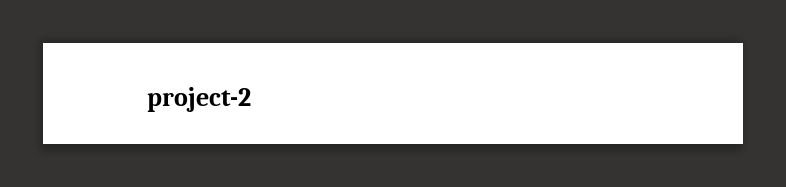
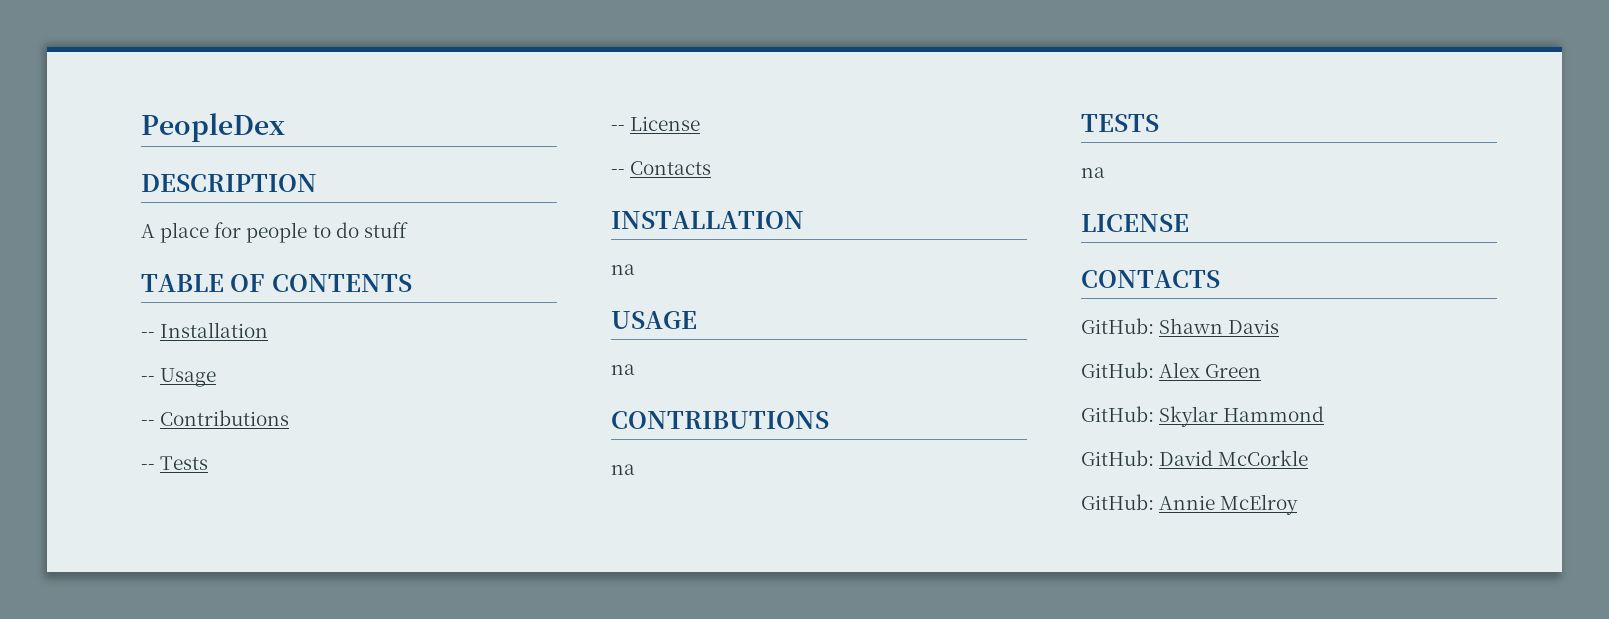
[147,87,251,112] project-2 -> [141,113,285,142] [141,174,317,192] [141,222,408,243] [141,274,412,292] [141,322,269,338] [141,368,217,387] [141,410,290,426] [141,456,209,470] [611,116,701,131] [611,161,712,175] [611,211,804,229] [611,264,635,275] [611,311,697,329] [611,364,635,375] [611,411,829,429] [611,464,635,475] [1081,114,1159,132] [1081,167,1105,178] [1081,214,1189,232] [1081,270,1220,288] [1081,318,1280,334] [1081,362,1262,378] [1081,406,1325,427] [1081,450,1309,466] [1081,494,1299,515] PeopleDex // DESCRIPTION // A place for people to do stuff // TABLE OF CONTENTS // -- Installation // -- Usage // -- Contributions // -- Tests // -- License // -- Contacts // INSTALLATION // na // USAGE // na // CONTRIBUTIONS // na // TESTS // na // LICENSE // CONTACTS // GitHub: Shawn Davis // GitHub: Alex Green // GitHub: Skylar Hammond // GitHub: David McCorkle // GitHub: Annie McElroy

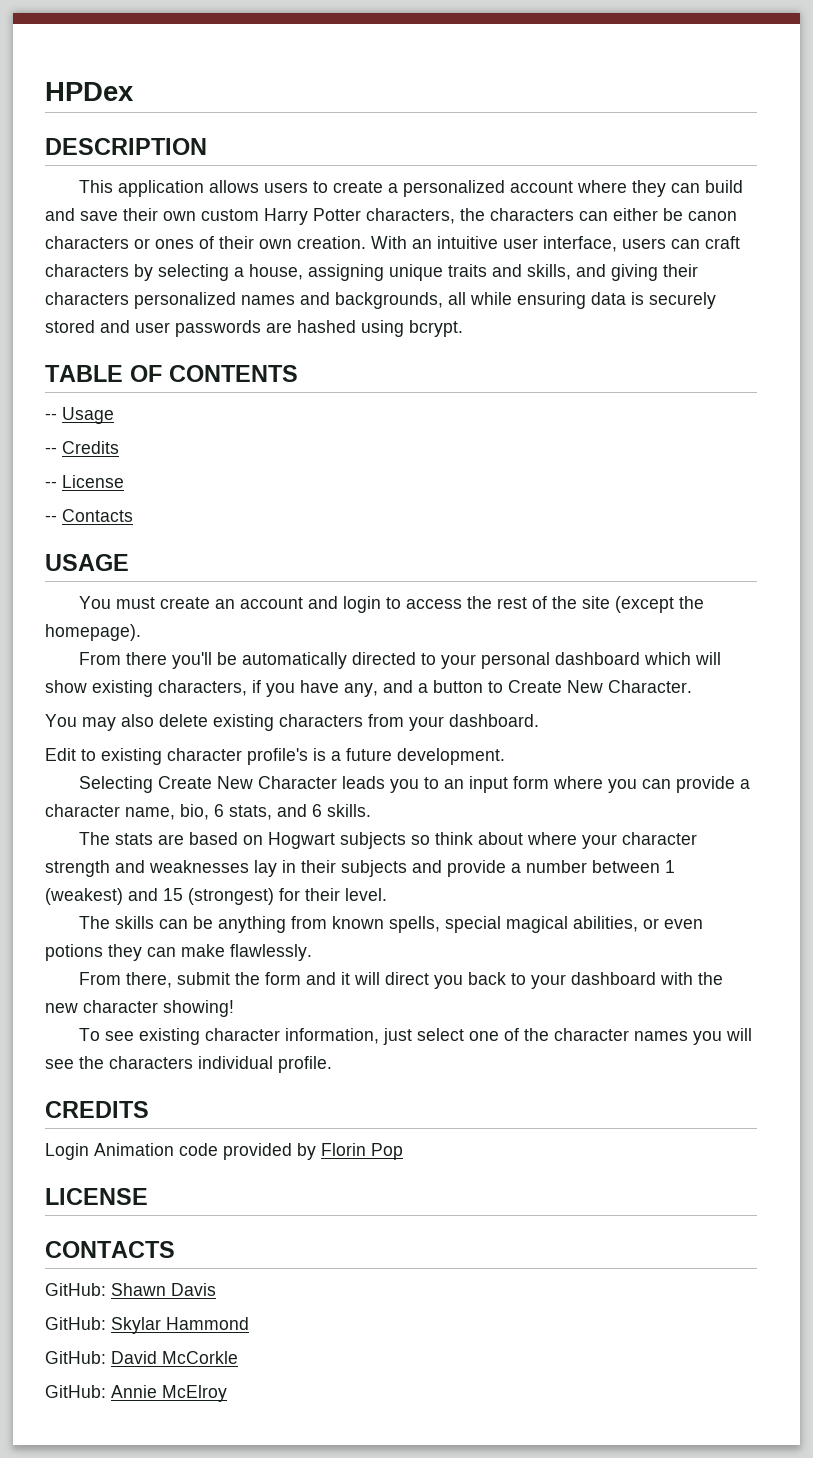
[141,113,285,142] PeopleDex -> [45,82,134,101] HPDex
[141,222,408,243] A place for people to do stuff -> [78,180,743,197] [45,208,737,225] [45,236,740,252] [45,264,698,281] [45,292,716,309] [45,320,463,337] This application allows users to create a personalized account where they can build and save their own custom Harry Potter characters, the characters can either be canon characters or ones of their own creation. With an intuitive user interface, users can craft characters by selecting a house, assigning unique traits and skills, and giving their characters personalized names and backgrounds, all while ensuring data is securely stored and user passwords are hashed using bcrypt.
[141,322,269,338] // -- Installation -> (298, 373) none
[160,410,290,426] [141,456,209,470] Contributions // -- Tests -> [62,441,119,454] Credits
[611,211,804,229] [611,264,635,275] // INSTALLATION // na -> (133, 515) none
[611,364,635,375] [611,411,829,429] [611,464,635,475] [1081,114,1159,132] [1081,167,1105,178] na // CONTRIBUTIONS // na // TESTS // na -> [78,596,704,613] [45,624,141,641] [78,652,721,669] [45,680,692,697] [45,714,539,731] [45,748,505,765] [78,776,750,793] [45,804,371,820] [78,832,697,849] [45,860,675,877] [45,888,387,905] [78,916,703,933] [45,944,312,961] [78,972,723,989] [45,1000,234,1017] [78,1028,752,1045] [45,1056,332,1073] [45,1101,149,1118] [45,1143,403,1160] You must create an account and login to access the rest of the site (except the homepage). // From there you'll be automatically directed to your personal dashboard which will show existing characters, if you have any, and a button to Create New Character. // You may also delete existing characters from your dashboard. // Edit to existing character profile's is a future development. // Selecting Create New Character leads you to an input form where you can provide a character name, bio, 6 stats, and 6 skills. // The stats are based on Hogwart subjects so think about where your character strength and weaknesses lay in their subjects and provide a number between 1 (weakest) and 15 (strongest) for their level. // The skills can be anything from known spells, special magical abilities, or even potions they can make flawlessly. // From there, submit the form and it will direct you back to your dashboard with the new character showing! // To see existing character information, just select one of the character names you will see the characters individual profile. // CREDITS // Login Animation code provided by Florin Pop
[1081,362,1262,378] // GitHub: Alex Green -> (216, 1289) none

